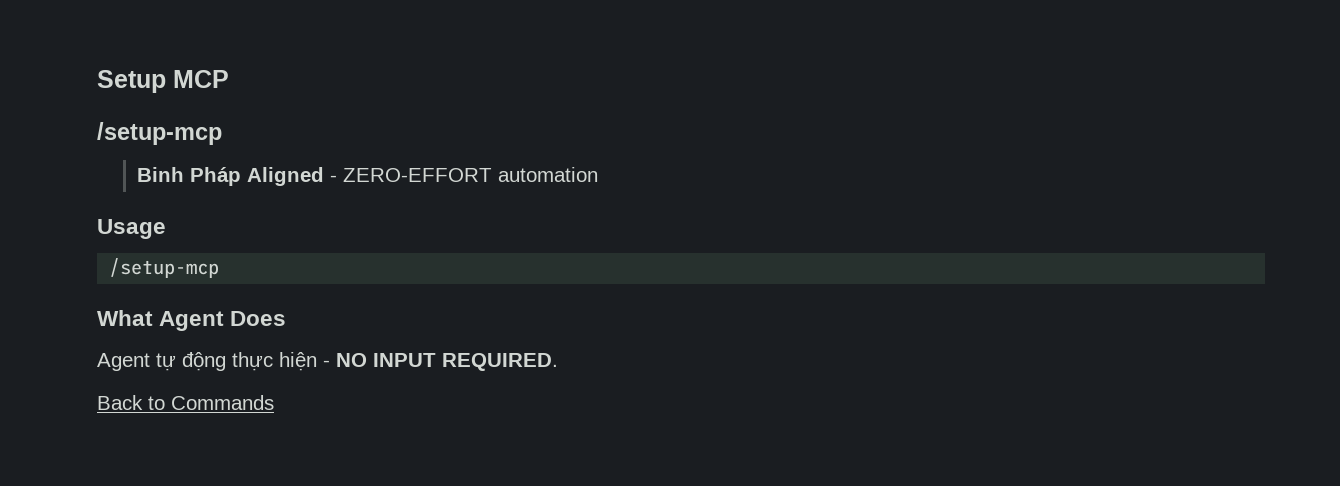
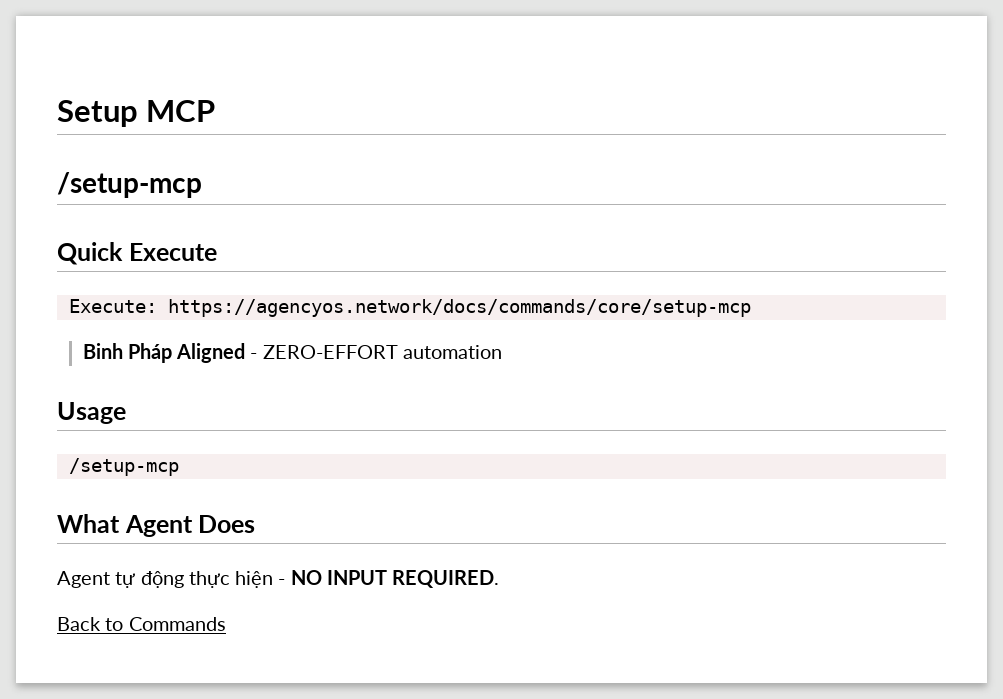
(222, 133) none -> [57,242,217,265] [68,299,751,317] // Quick Execute // Execute: https://agencyos.network/docs/commands/core/setup-mcp

